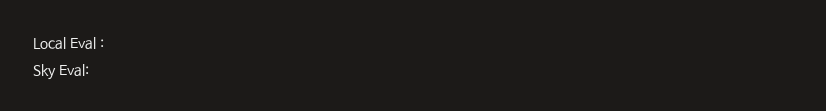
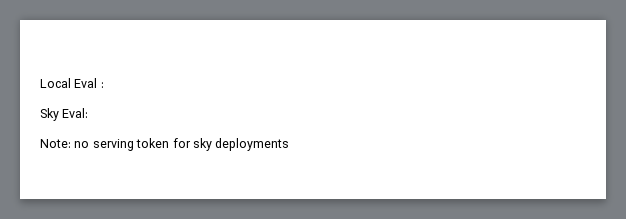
(89, 70) none -> [40,138,290,151] // Note: no serving token for sky deployments

